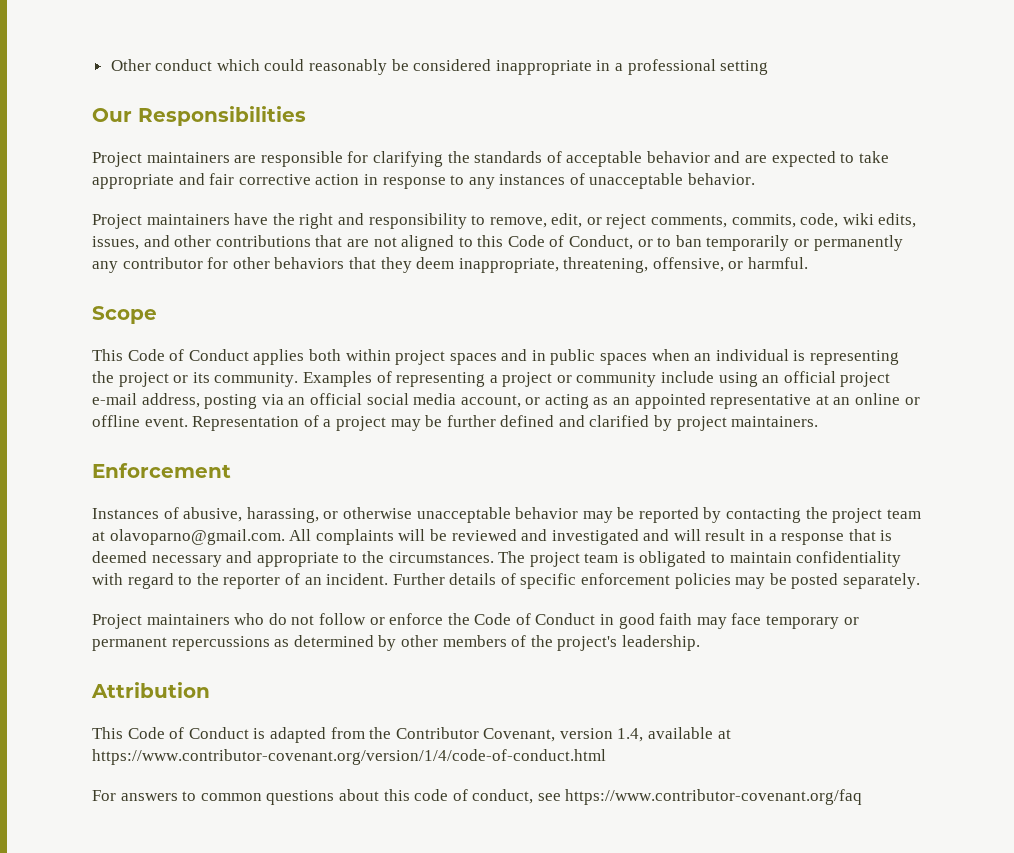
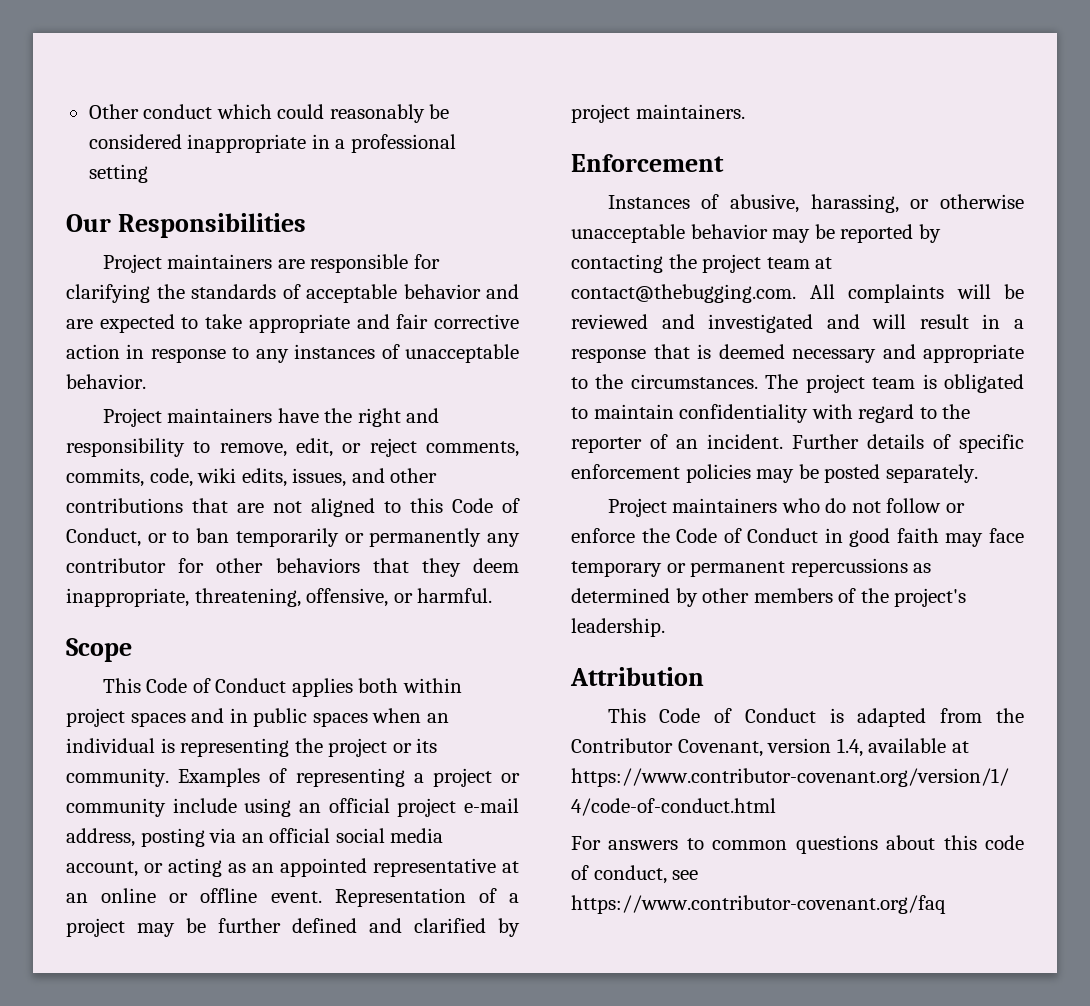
[109,529,285,545] olavoparno@gmail.com. -> [571,284,796,303] contact@thebugging.com.

